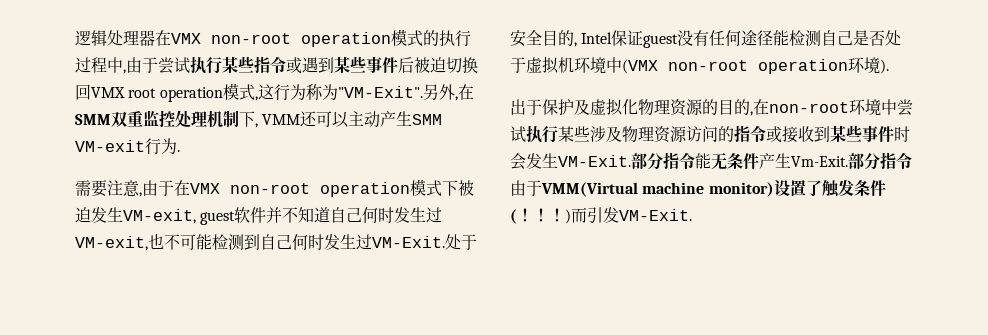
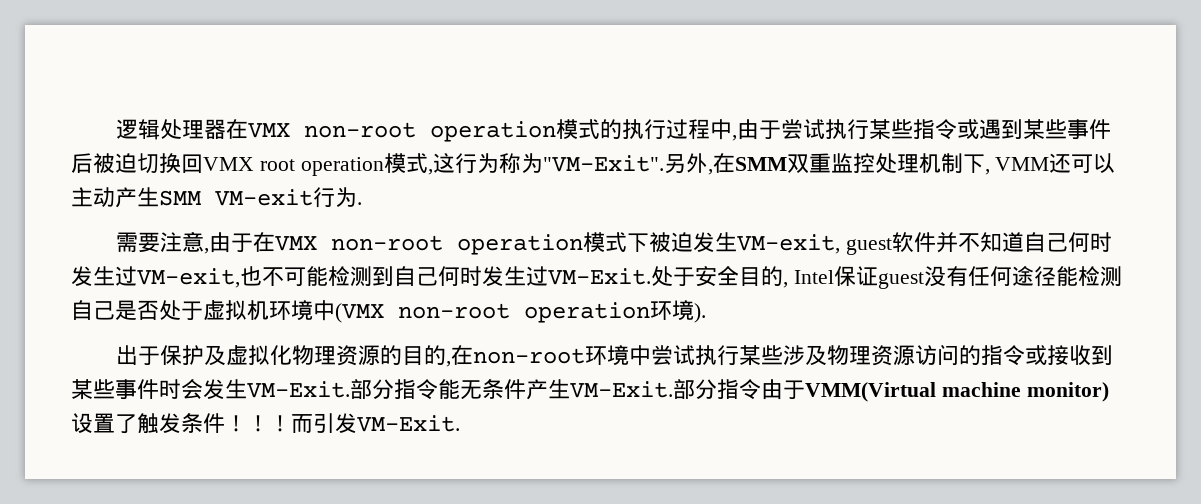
[791,156,848,167] Vm-Exit. -> [570,381,673,398] VM-Exit.
[510,208,571,224] (！！！) -> [225,415,291,432] ！！！

